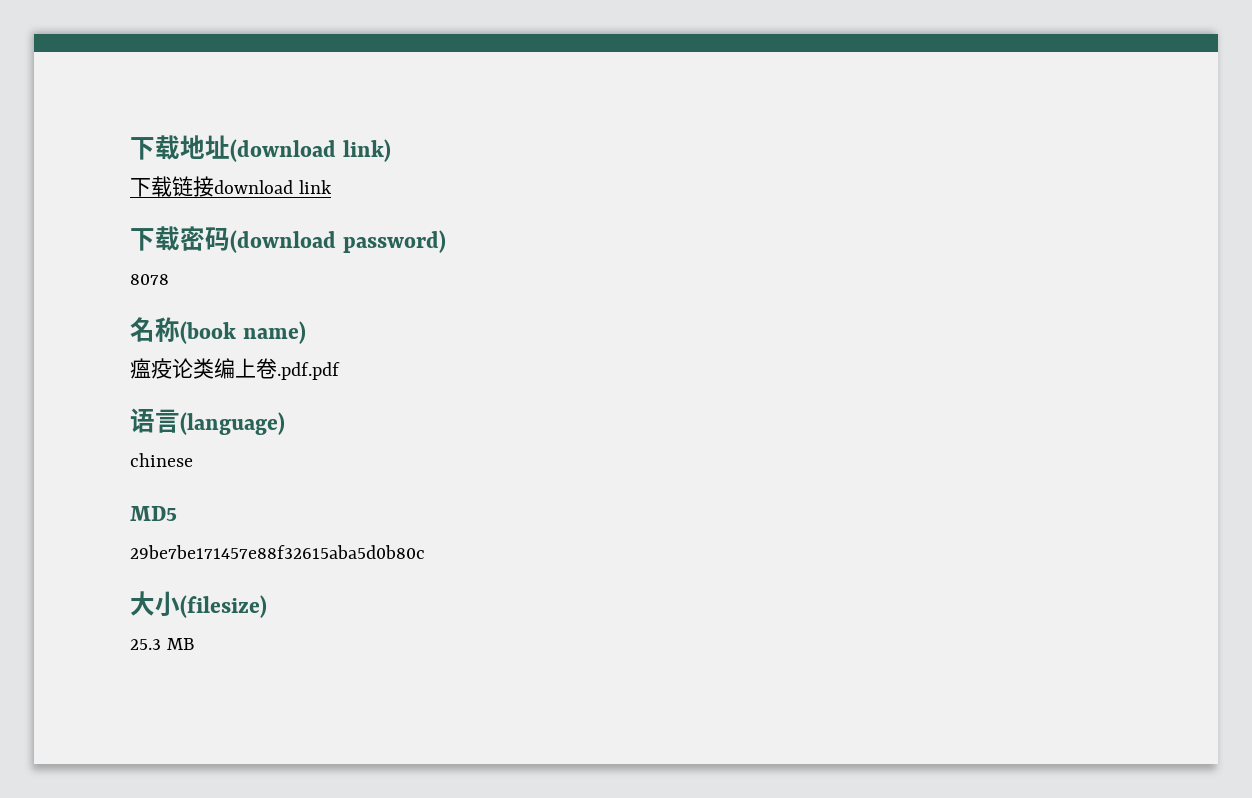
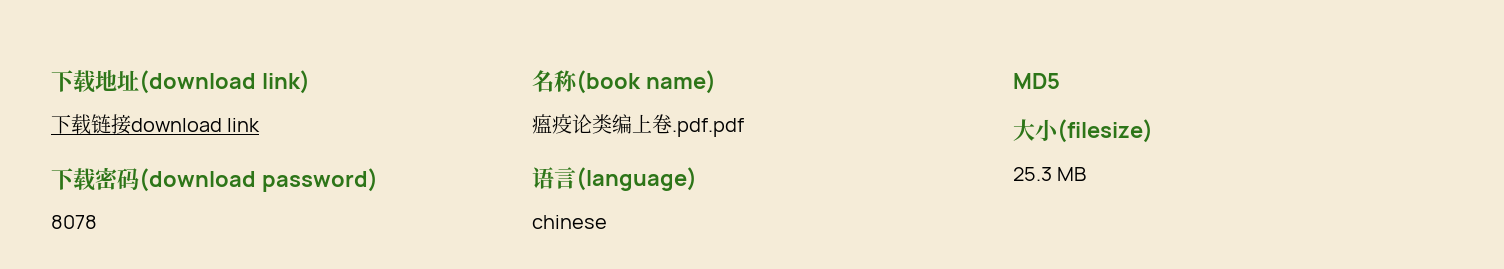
[130,545,425,559] // 29be7be171457e88f32615aba5d0b80c -> (1060, 81) none

